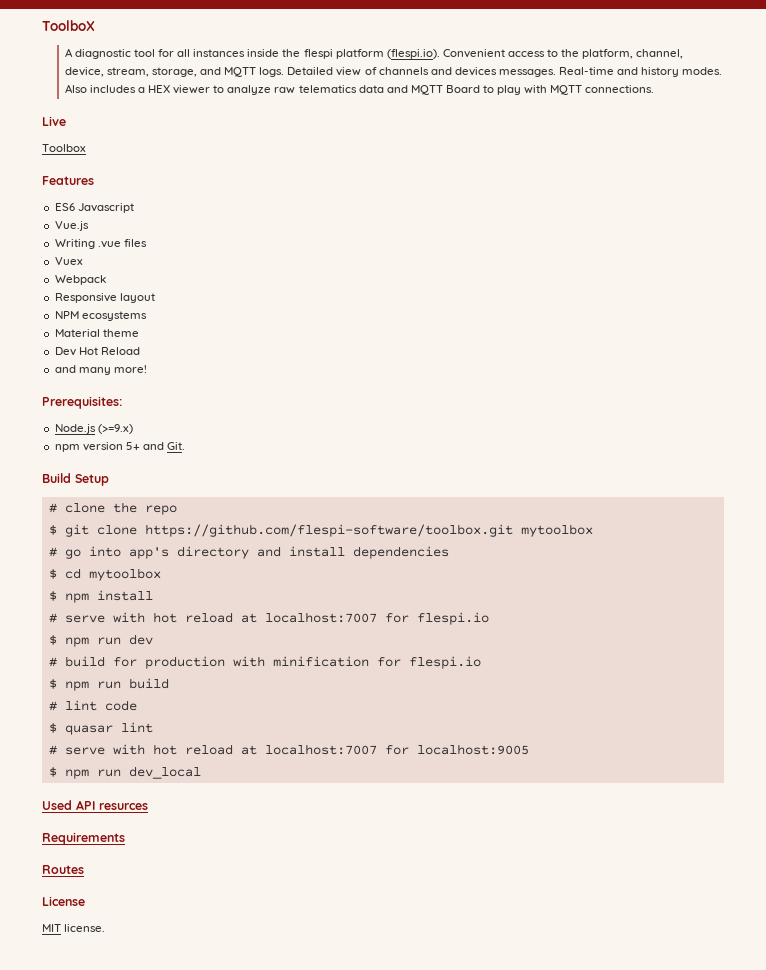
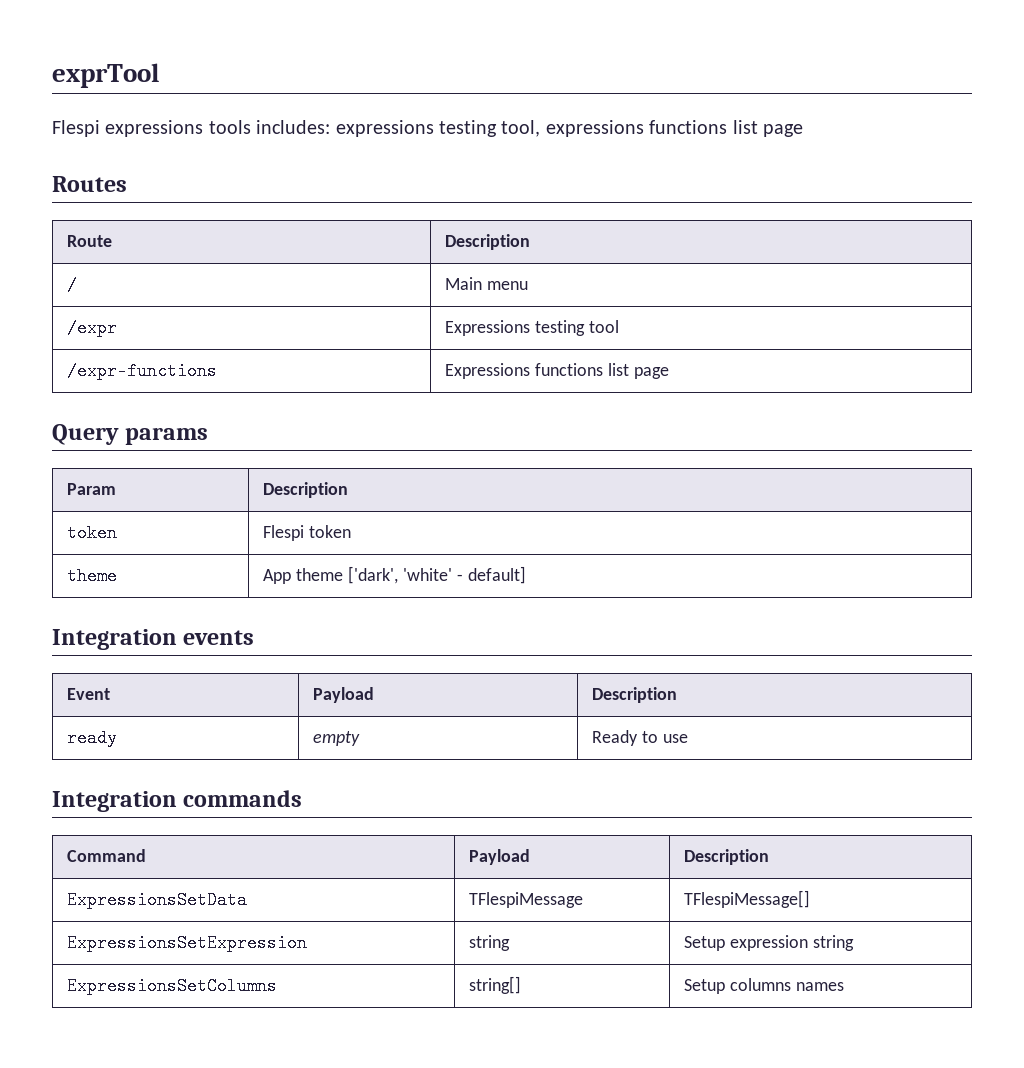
[42,20,95,31] [64,48,684,59] [64,67,723,77] [64,84,655,95] [42,116,66,126] [42,144,86,152] [42,176,94,185] [54,203,134,213] [54,221,89,231] [54,239,147,249] [54,257,83,265] [54,275,106,285] [54,293,155,303] [54,311,147,321] [54,329,139,337] [54,347,140,356] [54,365,147,375] [42,396,122,409] [54,424,133,434] [54,442,186,452] [42,473,109,486] [48,502,177,515] [48,524,593,537] [48,546,449,559] [48,568,161,581] [48,590,153,603] [48,612,489,625] [48,634,153,647] [48,656,481,669] [48,678,169,691] [48,700,137,711] [48,722,153,735] [48,744,529,755] [48,766,201,779] [42,800,148,810] [42,832,125,845] [42,865,84,874] [42,896,85,906] [42,924,106,932] ToolboX // A diagnostic tool for all instances inside the flespi platform (flespi.io). Convenient access to the platform, channel, device, stream, storage, and MQTT logs. Detailed view of channels and devices messages. Real-time and history modes. Also includes a HEX viewer to analyze raw telematics data and MQTT Board to play with MQTT connections. // Live // Toolbox // Features // ES6 Javascript // Vue.js // Writing .vue files // Vuex // Webpack // Responsive layout // NPM ecosystems // Material theme // Dev Hot Reload // and many more! // Prerequisites: // Node.js (>=9.x) // npm version 5+ and Git. // Build Setup // # clone the repo // $ git clone https://github.com/flespi-software/toolbox.git mytoolbox // # go into app's directory and install dependencies // $ cd mytoolbox // $ npm install // # serve with hot reload at localhost:7007 for flespi.io // $ npm run dev // # build for production with minification for flespi.io // $ npm run build // # lint code // $ quasar lint // # serve with hot reload at localhost:7007 for localhost:9005 // $ npm run dev_local // Used API resurces // Requirements // Routes // License // MIT license. -> [52,63,159,88] [52,120,803,137] [52,176,127,192] [67,235,113,247] [445,234,531,250] [67,276,78,294] [445,277,529,290] [67,319,118,337] [445,320,620,336] [67,362,218,380] [445,363,669,379] [52,424,209,445] [67,483,117,495] [263,482,349,498] [67,524,118,542] [263,525,352,541] [67,567,118,585] [263,566,526,584] [52,629,255,650] [67,688,111,700] [313,687,375,703] [592,687,678,703] [67,729,118,747] [313,731,361,746] [592,730,689,746] [52,790,303,812] [67,849,147,862] [469,849,531,865] [684,849,770,865] [67,891,248,909] [469,892,584,908] [684,890,811,908] [67,934,308,952] [469,935,511,951] [684,935,855,951] [67,977,278,995] [469,976,522,994] [684,978,845,994] exprTool // Flespi expressions tools includes: expressions testing tool, expressions functions list page // Routes // Route | Description // / | Main menu // /expr | Expressions testing tool // /expr-functions | Expressions functions list page // Query params // Param | Description // token | Flespi token // theme | App theme ['dark', 'white' - default] // Integration events // Event | Payload | Description // ready | empty | Ready to use // Integration commands // Command | Payload | Description // ExpressionsSetData | TFlespiMessage | TFlespiMessage[] // ExpressionsSetExpression | string | Setup expression string // ExpressionsSetColumns | string[] | Setup columns names

